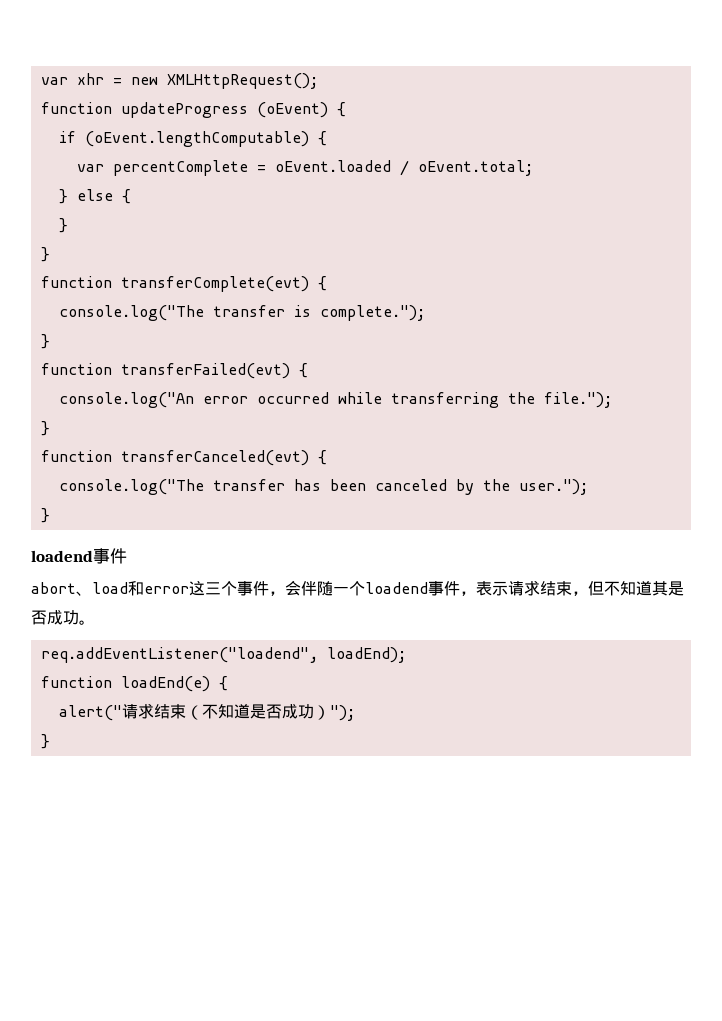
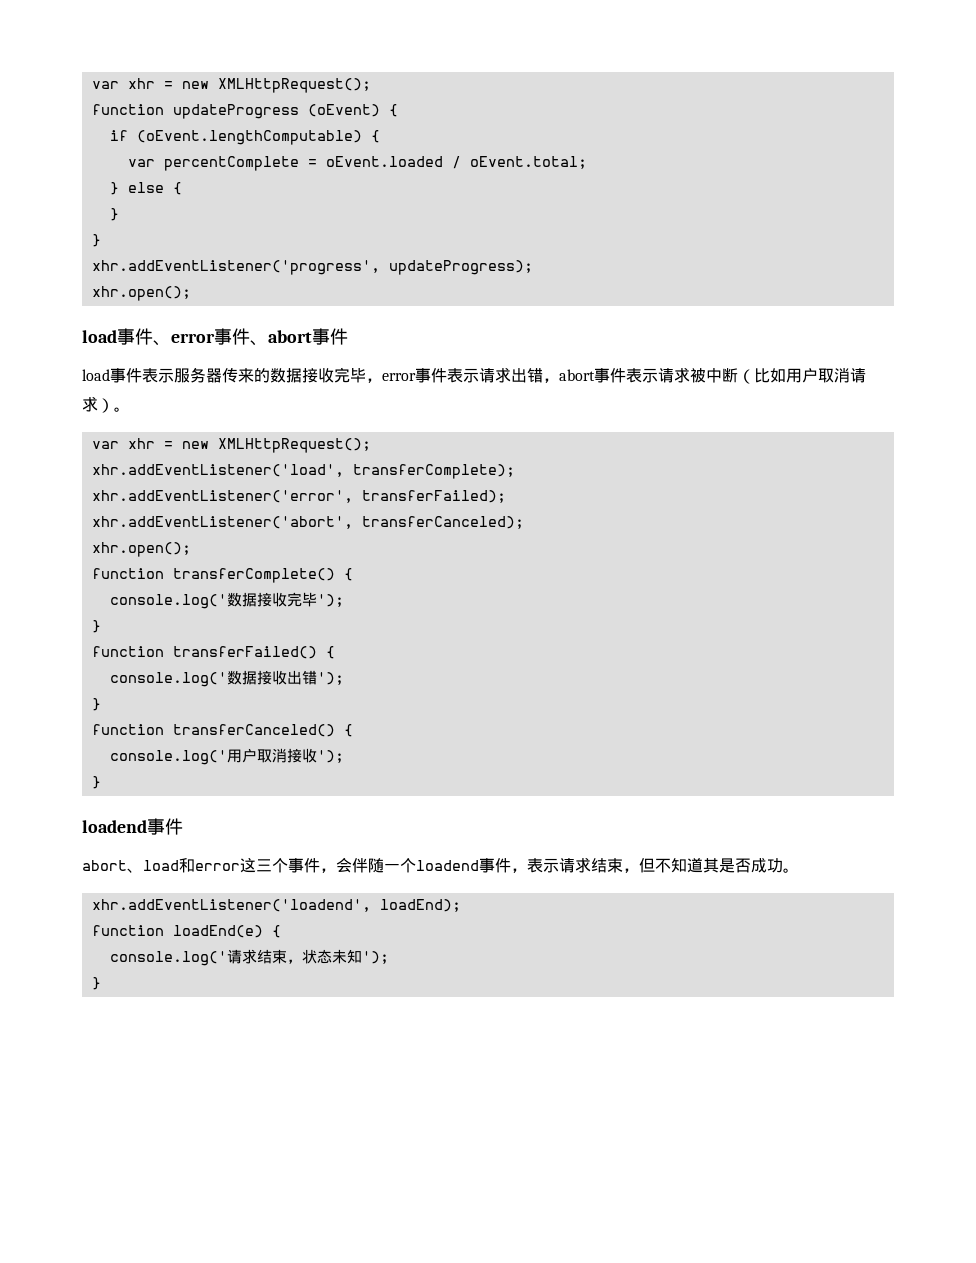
[40,276,327,292] [58,305,425,321] [40,334,50,349] [40,363,308,379] [58,392,612,408] [40,421,50,436] [40,450,327,466] [58,479,588,495] // function transferComplete(evt) { // console.log("The transfer is complete."); // } // function transferFailed(evt) { // console.log("An error occurred while transferring the file."); // } // function transferCanceled(evt) { // console.log("The transfer has been canceled by the user."); -> [91,260,533,275] [91,286,191,301] [82,328,348,346] [82,367,866,384] [82,396,130,413] [91,438,371,453] [91,464,515,479] [91,490,506,503] [91,516,524,529] [91,542,191,557] [91,568,353,583] [109,592,344,609] [91,620,101,633] [91,646,335,659] [109,670,344,687] [91,698,101,711] [91,724,353,737] [109,748,344,765] // xhr.addEventListener('progress', updateProgress); // xhr.open(); // load事件、error事件、abort事件 // load事件表示服务器传来的数据接收完毕，error事件表示请求出错，abort事件表示请求被中断（比如用户取消请求）。 // var xhr = new XMLHttpRequest(); // xhr.addEventListener('load', transferComplete); // xhr.addEventListener('error', transferFailed); // xhr.addEventListener('abort', transferCanceled); // xhr.open(); // function transferComplete() { // console.log('数据接收完毕'); // } // function transferFailed() { // console.log('数据接收出错'); // } // function transferCanceled() { // console.log('用户取消接收');
[40,647,318,663] req.addEventListener("loadend", -> [91,899,371,912] xhr.addEventListener('loadend',
[58,703,355,721] alert("请求结束（不知道是否成功）"); -> [109,949,389,966] console.log('请求结束，状态未知');

